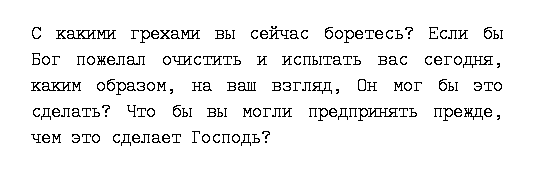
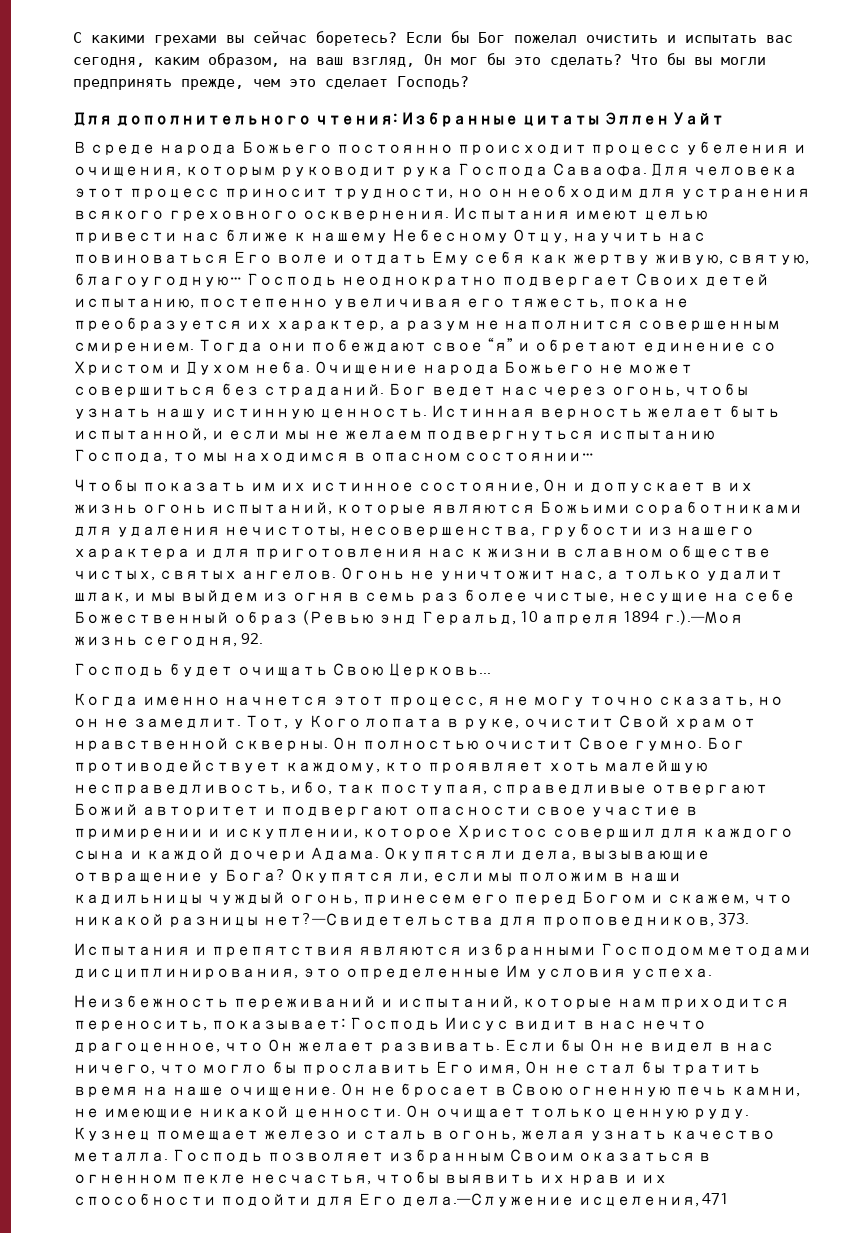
(271, 138) none -> [73,112,725,127] [73,141,807,155] [73,163,798,177] [73,185,811,199] [73,207,708,221] [73,229,707,243] [73,251,810,265] [73,273,769,287] [73,298,690,309] [73,317,781,331] [73,337,777,353] [73,361,694,375] [73,383,750,397] [73,405,781,419] [73,428,716,441] [73,449,595,463] [73,479,754,493] [73,501,803,515] [73,523,755,537] [73,545,772,559] [73,567,784,581] [73,589,795,603] [73,610,744,625] [73,633,263,647] [73,663,491,677] [73,693,784,707] [73,715,756,729] [73,737,746,751] [73,760,708,773] [73,781,768,795] [73,803,699,817] [73,825,794,839] [73,847,711,861] [73,869,682,883] [73,891,793,905] [73,913,749,927] [73,943,812,957] [73,965,712,979] [73,995,790,1009] [73,1017,707,1031] [73,1039,775,1053] [73,1061,762,1075] [73,1083,801,1097] [73,1105,750,1119] [73,1127,776,1141] [73,1149,712,1163] [73,1171,668,1185] [73,1193,730,1207] // Для дополнительного чтения: Избранные цитаты Эллен Уайт // В среде народа Божьего постоянно происходит процесс убеления и очищения, которым руководит рука Господа Саваофа. Для человека этот процесс приносит трудности, но он необходим для устранения всякого греховного осквернения. Испытания имеют целью привести нас ближе к нашему Небесному Отцу, научить нас повиноваться Его воле и отдать Ему себя как жертву живую, святую, благоугодную… Господь неоднократно подвергает Своих детей испытанию, постепенно увеличивая его тяжесть, пока не преобразуется их характер, а разум не наполнится совершенным смирением. Тогда они побеждают свое “я” и обретают единение со Христом и Духом неба. Очищение народа Божьего не может совершиться без страданий. Бог ведет нас через огонь, чтобы узнать нашу истинную ценность. Истинная верность желает быть испытанной, и если мы не желаем подвергнуться испытанию Господа, то мы находимся в опасном состоянии… // Чтобы показать им их истинное состояние, Он и допускает в их жизнь огонь испытаний, которые являются Божьими соработниками для удаления нечистоты, несовершенства, грубости из нашего характера и для приготовления нас к жизни в славном обществе чистых, святых ангелов. Огонь не уничтожит нас, а только удалит шлак, и мы выйдем из огня в семь раз более чистые, несущие на себе Божественный образ (Ревью энд Геральд, 10 апреля 1894 г.).—Моя жизнь сегодня, 92. // Господь будет очищать Свою Церковь... // Когда именно начнется этот процесс, я не могу точно сказать, но он не замедлит. Тот, у Кого лопата в руке, очистит Свой храм от нравственной скверны. Он полностью очистит Свое гумно. Бог противодействует каждому, кто проявляет хоть малейшую несправедливость, ибо, так поступая, справедливые отвергают Божий авторитет и подвергают опасности свое участие в примирении и искуплении, которое Христос совершил для каждого сына и каждой дочери Адама. Окупятся ли дела, вызывающие отвращение у Бога? Окупятся ли, если мы положим в наши кадильницы чуждый огонь, принесем его перед Богом и скажем, что никакой разницы нет?—Свидетельства для проповедников, 373. // Испытания и препятствия являются избранными Господом методами дисциплинирования, это определенные Им условия успеха. // Неизбежность переживаний и испытаний, которые нам приходится переносить, показывает: Господь Иисус видит в нас нечто драгоценное, что Он желает развивать. Если бы Он не видел в нас ничего, что могло бы прославить Его имя, Он не стал бы тратить время на наше очищение. Он не бросает в Свою огненную печь камни, не имеющие никакой ценности. Он очищает только ценную руду. Кузнец помещает железо и сталь в огонь, желая узнать качество металла. Господь позволяет избранным Своим оказаться в огненном пекле несчастья, чтобы выявить их нрав и их способности подойти для Его дела.—Служение исцеления, 471

